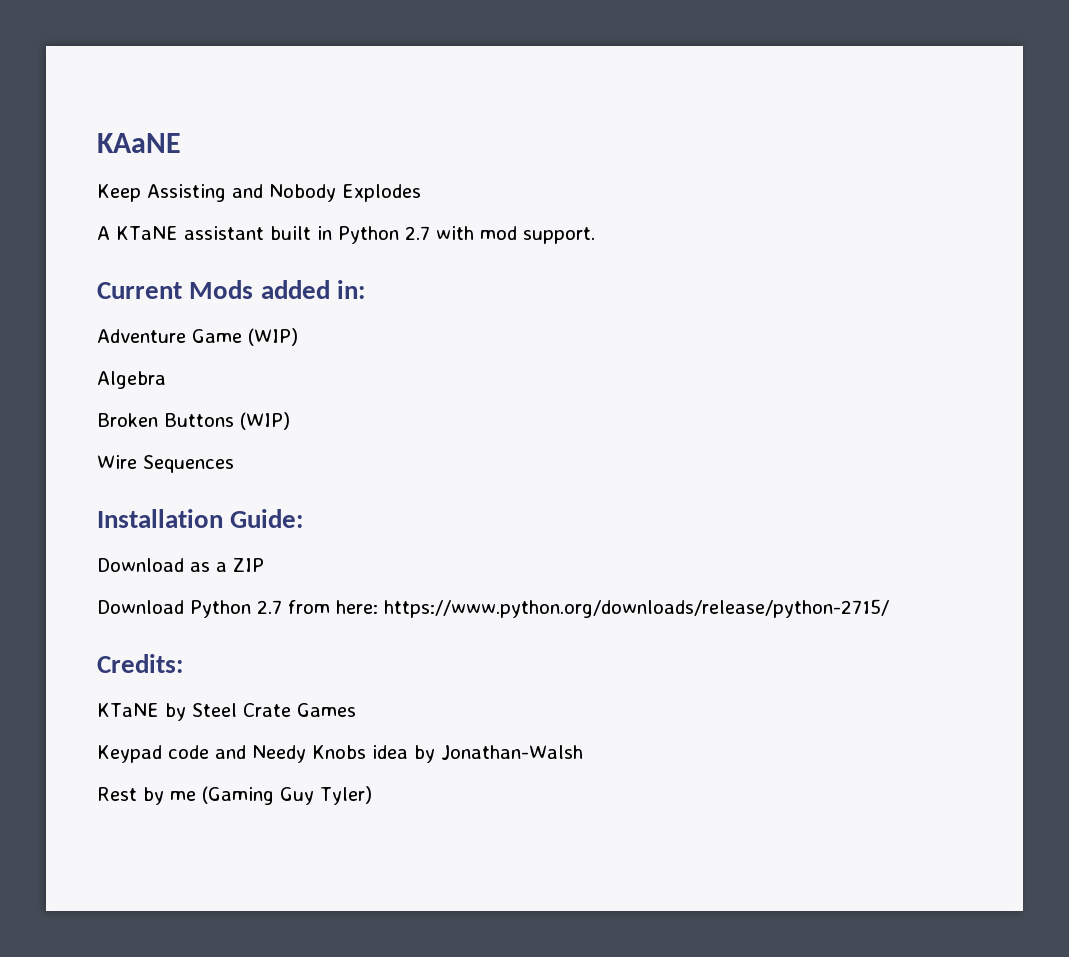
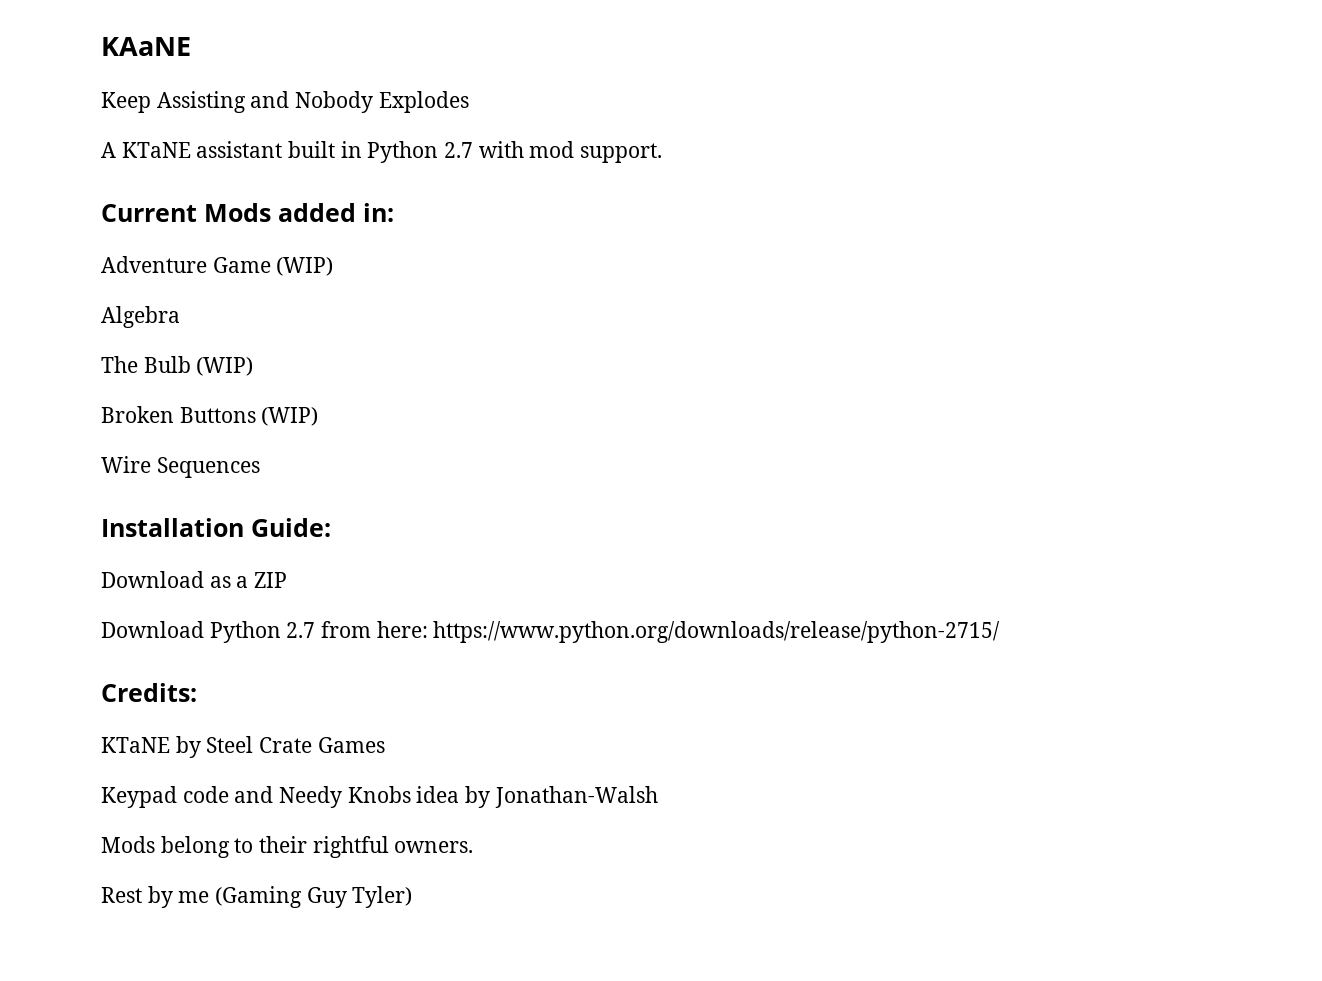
(166, 380) none -> [101,356,254,376] // The Bulb (WIP)
(583, 752) none -> [101,836,474,858] // Mods belong to their rightful owners.

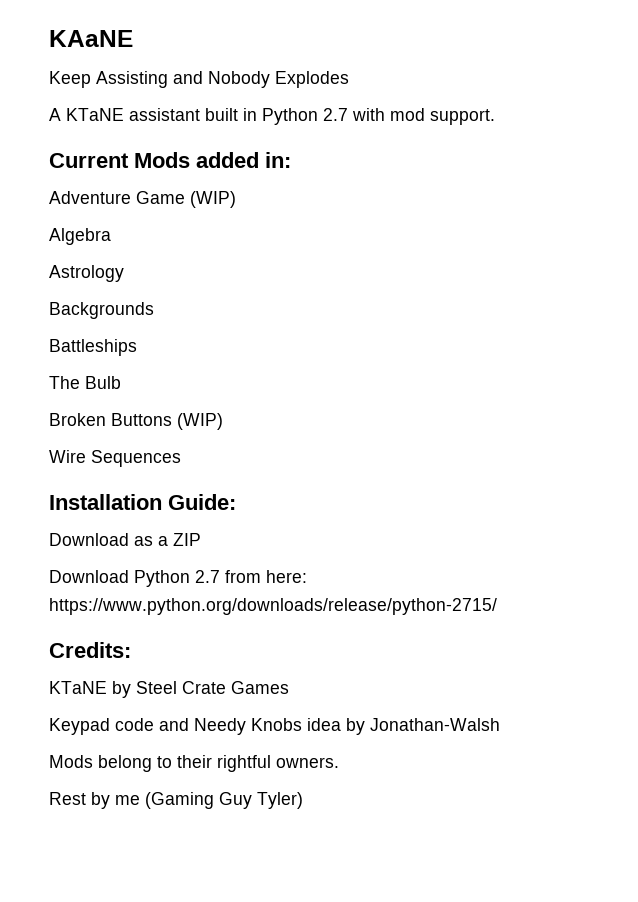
(180, 317) none -> [49,265,124,282] [49,302,154,319] [49,339,137,356] // Astrology // Backgrounds // Battleships
[196,357,254,376] (WIP) -> (121, 382) none

